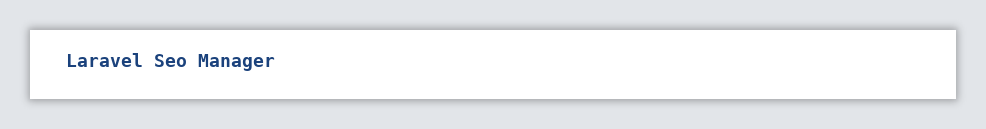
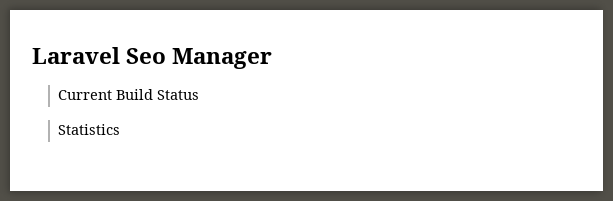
(275, 62) none -> [57,89,199,100] [57,124,120,135] // Current Build Status // Statistics

